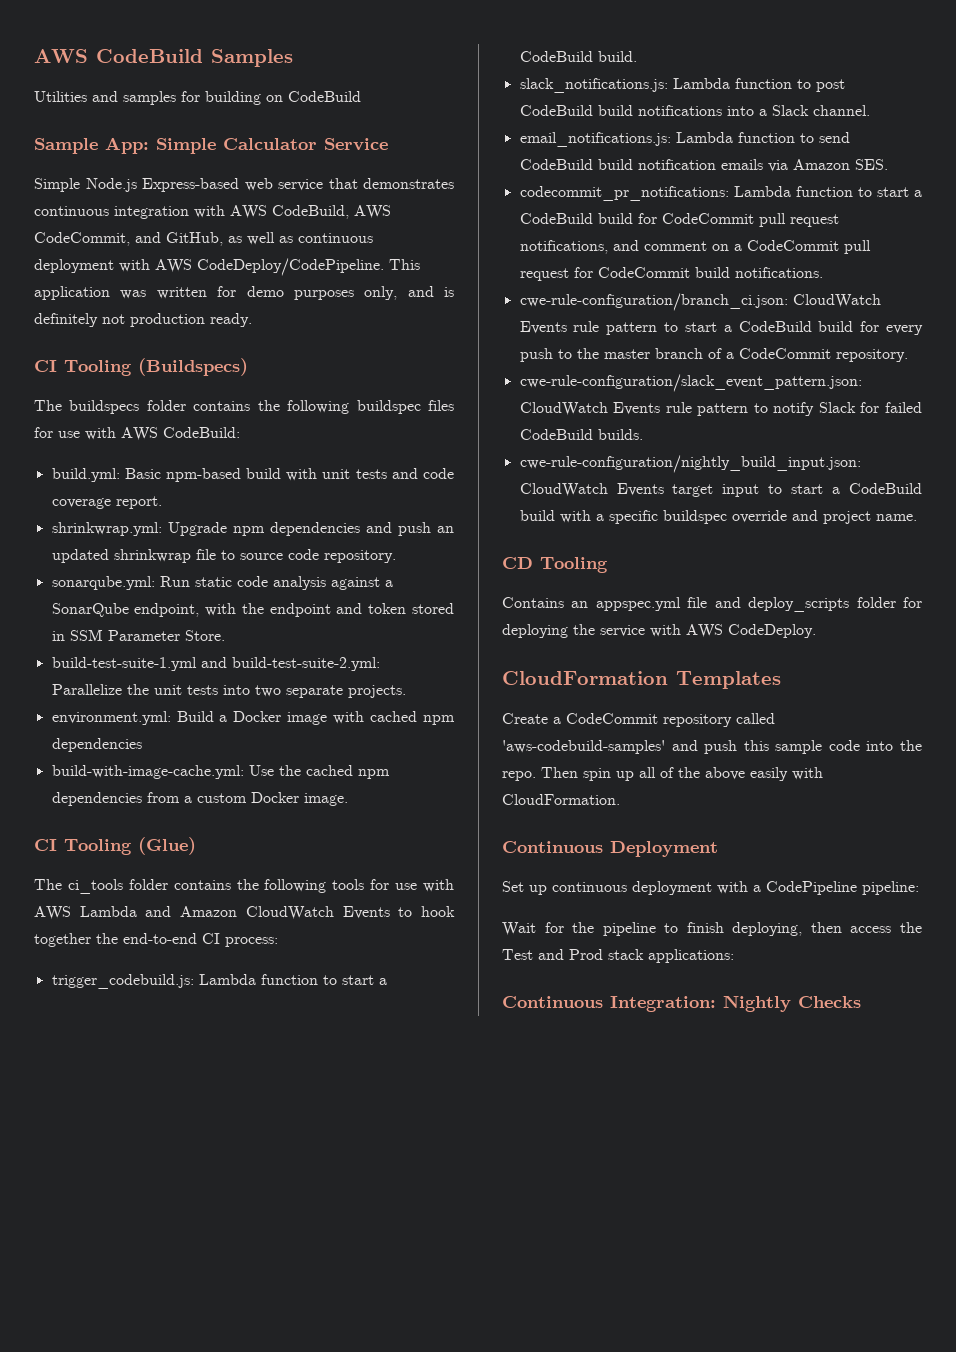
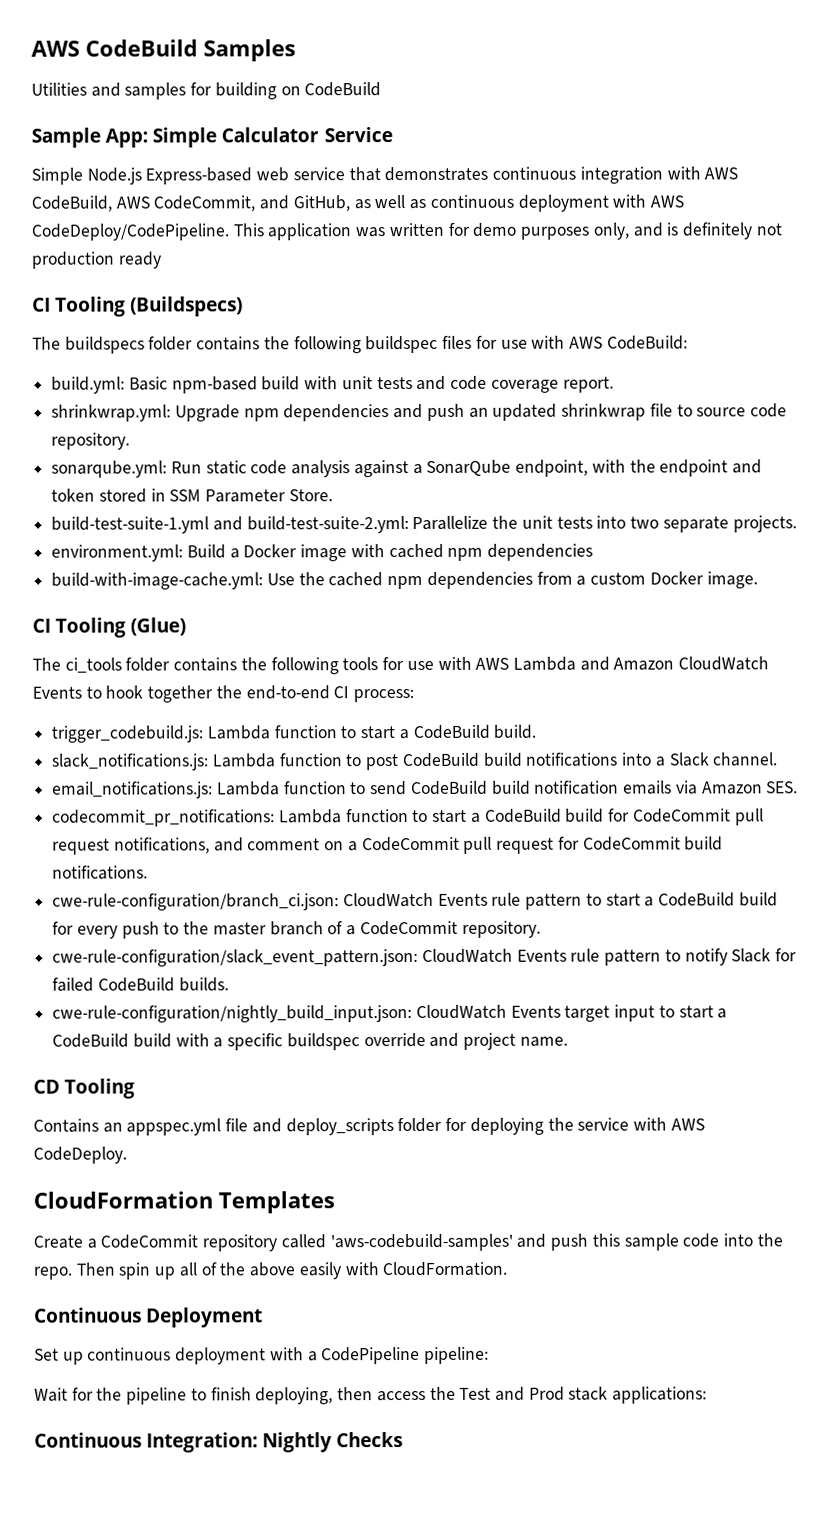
[210,313,252,327] ready. -> [118,251,162,269] ready

